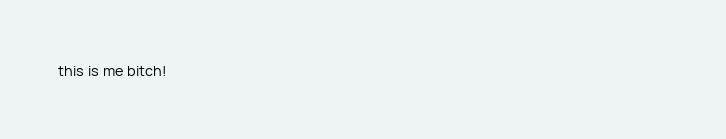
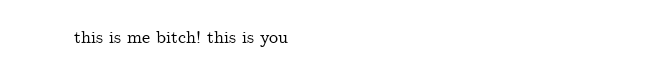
(167, 71) none -> [207,31,288,47] this is you

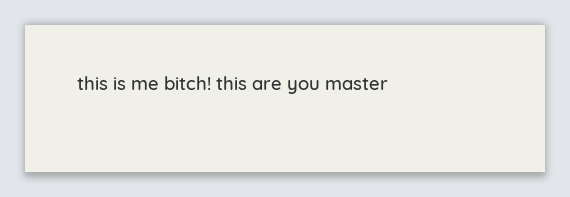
[242,32,288,47] is you -> [252,78,388,94] are you master

